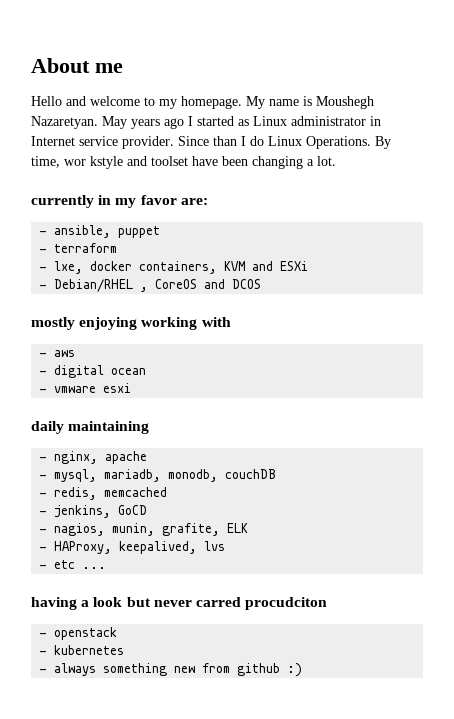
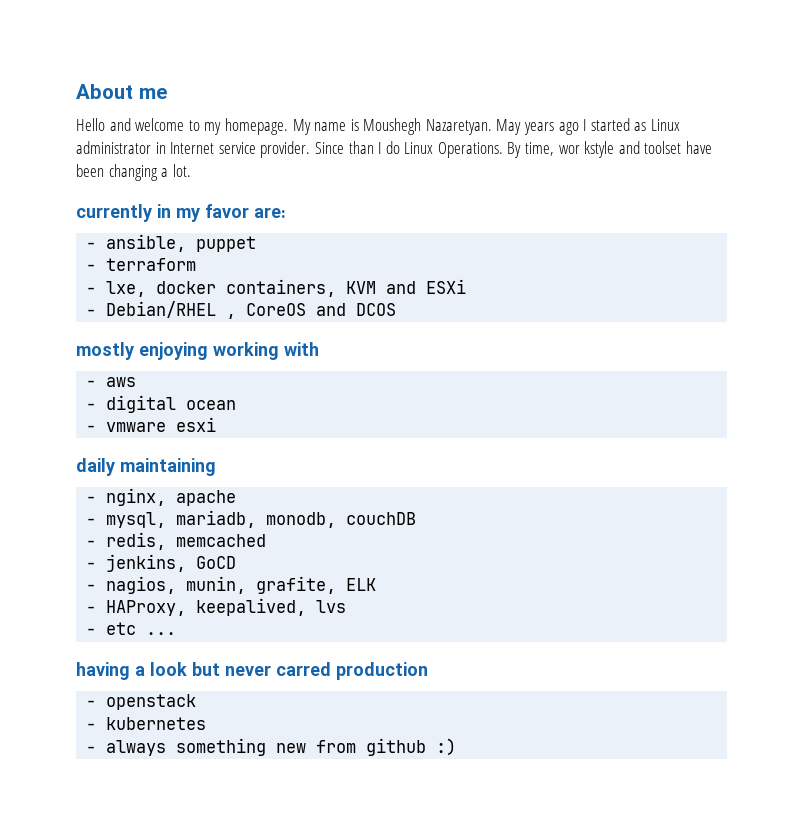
[245,597,328,610] procudciton -> [336,662,428,680] production

